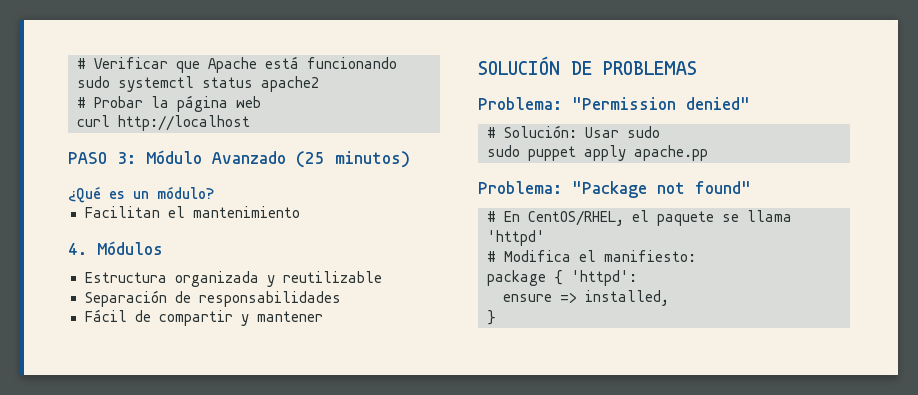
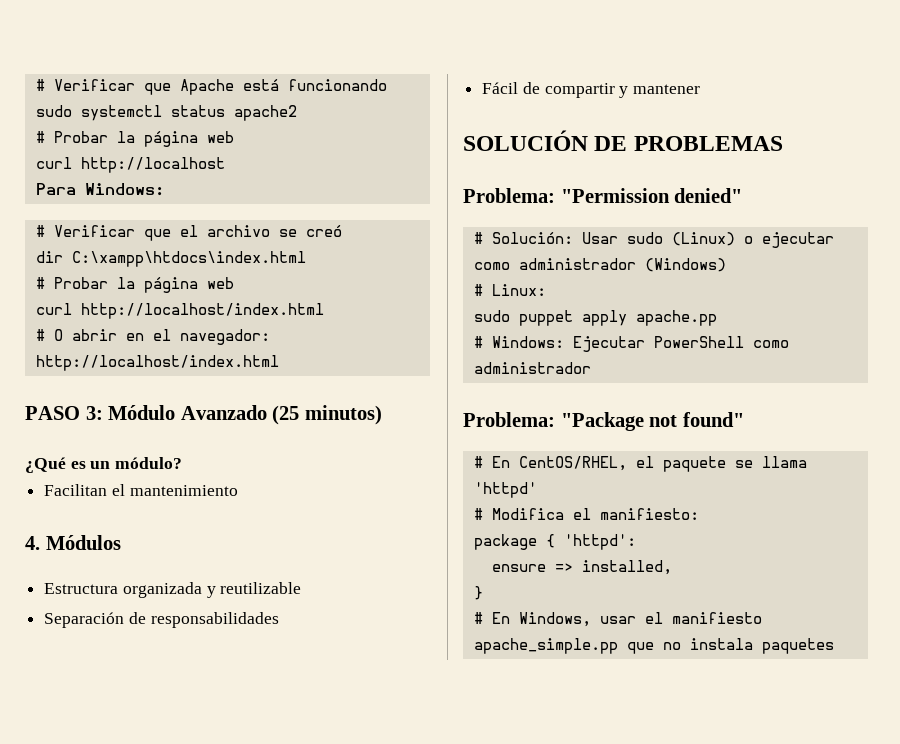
(250, 123) none -> [35,183,164,196] [35,225,342,241] [35,251,306,267] [35,277,234,293] [35,303,324,319] [35,329,270,345] [35,355,279,371] // Para Windows: // # Verificar que el archivo se creó // dir C:\xampp\htdocs\index.html // # Probar la página web // curl http://localhost/index.html // # O abrir en el navegador: http://localhost/index.html
[487,145,708,161] // sudo puppet apply apache.pp -> [671,232,834,248] [473,258,726,272] [473,284,546,296] [473,310,717,326] [473,336,789,352] [473,362,591,374] (Linux) o ejecutar como administrador (Windows) // # Linux: // sudo puppet apply apache.pp // # Windows: Ejecutar PowerShell como administrador
(496, 317) none -> [473,612,762,627] [473,638,834,654] // # En Windows, usar el manifiesto apache_simple.pp que no instala paquetes

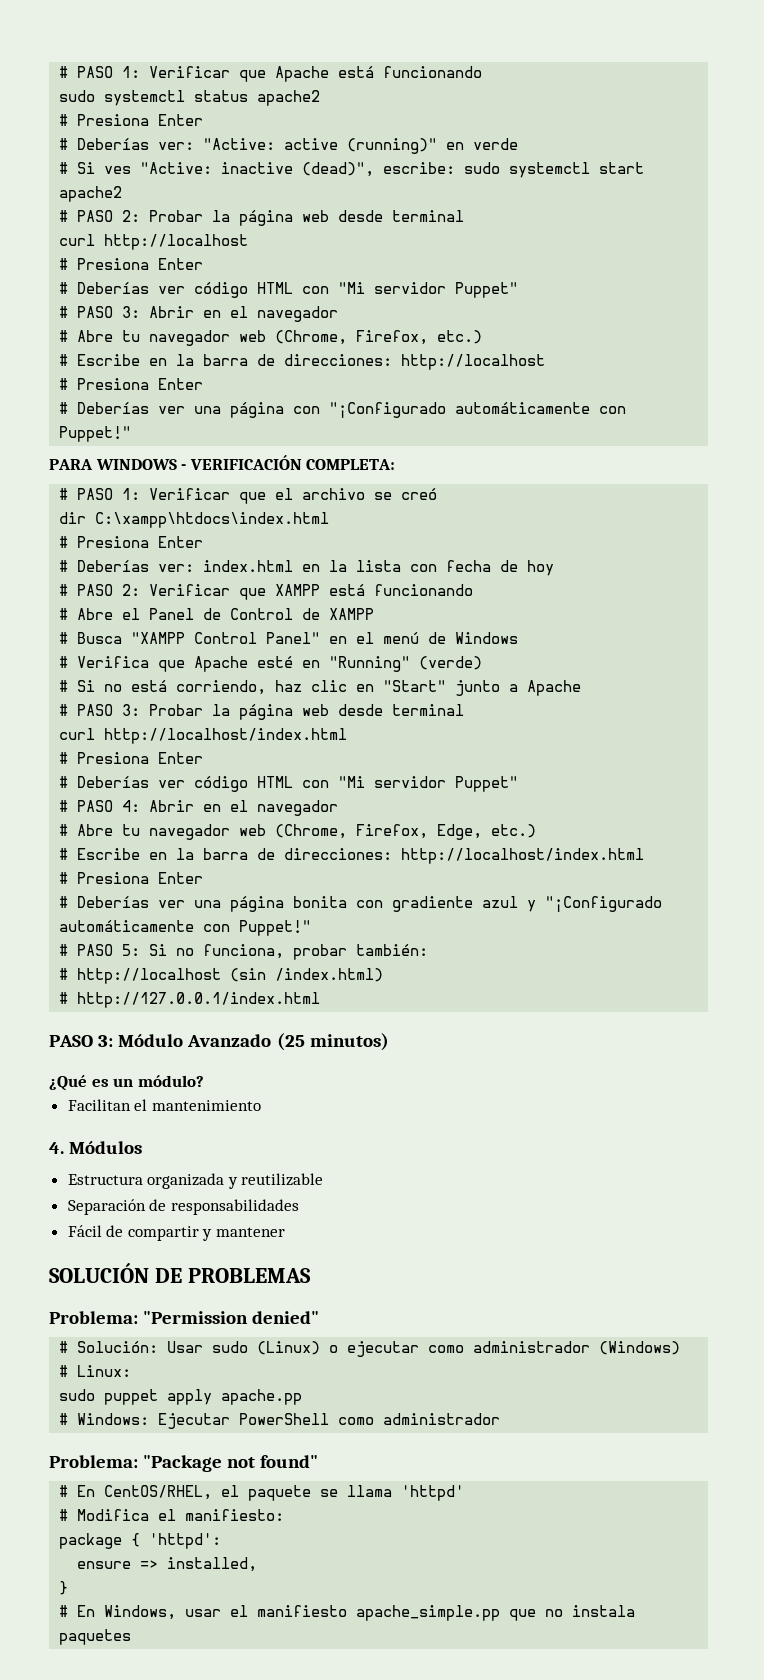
[35,79,45,91] # -> [59,66,141,78] # PASO 1:
[53,131,234,147] Probar la página web -> [77,114,204,126] [59,138,519,154] [59,162,645,178] [59,186,123,202] [59,210,465,226] Presiona Enter // # Deberías ver: "Active: active (running)" en verde // # Si ves "Active: inactive (dead)", escribe: sudo systemctl start apache2 // # PASO 2: Probar la página web desde terminal
[35,183,164,196] [35,225,45,237] Para Windows: // # -> [59,258,204,270] [59,282,519,298] [59,306,339,322] [59,330,483,346] [59,354,546,370] [59,378,204,390] [59,402,627,418] [59,426,132,442] [49,455,396,470] [59,488,141,500] # Presiona Enter // # Deberías ver código HTML con "Mi servidor Puppet" // # PASO 3: Abrir en el navegador // # Abre tu navegador web (Chrome, Firefox, etc.) // # Escribe en la barra de direcciones: http://localhost // # Presiona Enter // # Deberías ver una página con "¡Configurado automáticamente con Puppet!" // PARA WINDOWS - VERIFICACIÓN COMPLETA: // # PASO 1:
[53,277,234,293] Probar la página web -> [77,536,204,548] [59,560,555,576] [59,584,474,600] [59,608,375,620] [59,632,519,644] [59,656,483,672] [59,680,582,696] [59,704,465,720] Presiona Enter // # Deberías ver: index.html en la lista con fecha de hoy // # PASO 2: Verificar que XAMPP está funcionando // # Abre el Panel de Control de XAMPP // # Busca "XAMPP Control Panel" en el menú de Windows // # Verifica que Apache esté en "Running" (verde) // # Si no está corriendo, haz clic en "Start" junto a Apache // # PASO 3: Probar la página web desde terminal
[53,329,270,345] [35,355,279,371] O abrir en el navegador: http://localhost/index.html -> [77,752,204,764] [59,776,519,792] [59,800,339,816] [59,824,537,840] [59,848,645,864] [59,872,204,884] [59,896,663,912] [59,920,312,936] [59,944,429,960] [59,968,384,984] [59,992,321,1008] Presiona Enter // # Deberías ver código HTML con "Mi servidor Puppet" // # PASO 4: Abrir en el navegador // # Abre tu navegador web (Chrome, Firefox, Edge, etc.) // # Escribe en la barra de direcciones: http://localhost/index.html // # Presiona Enter // # Deberías ver una página bonita con gradiente azul y "¡Configurado automáticamente con Puppet!" // # PASO 5: Si no funciona, probar también: // # http://localhost (sin /index.html) // # http://127.0.0.1/index.html

